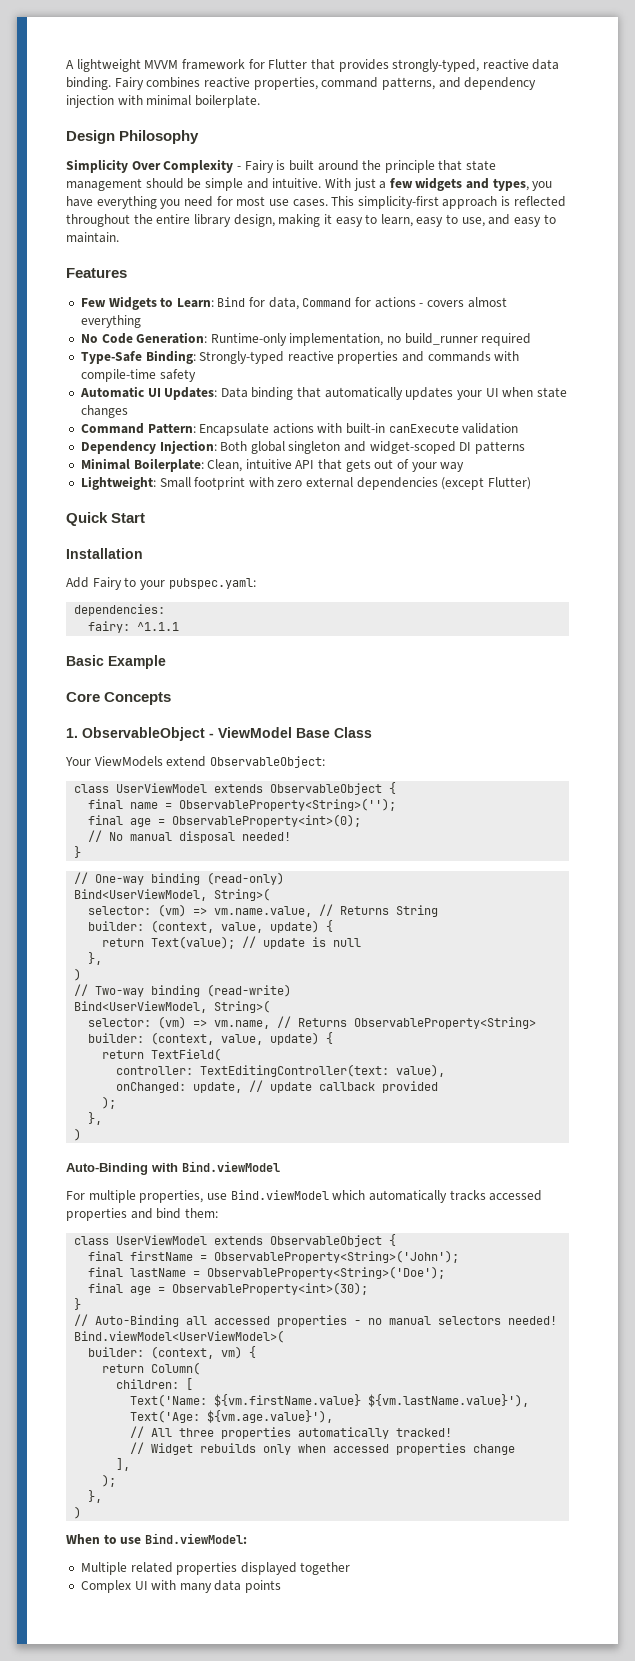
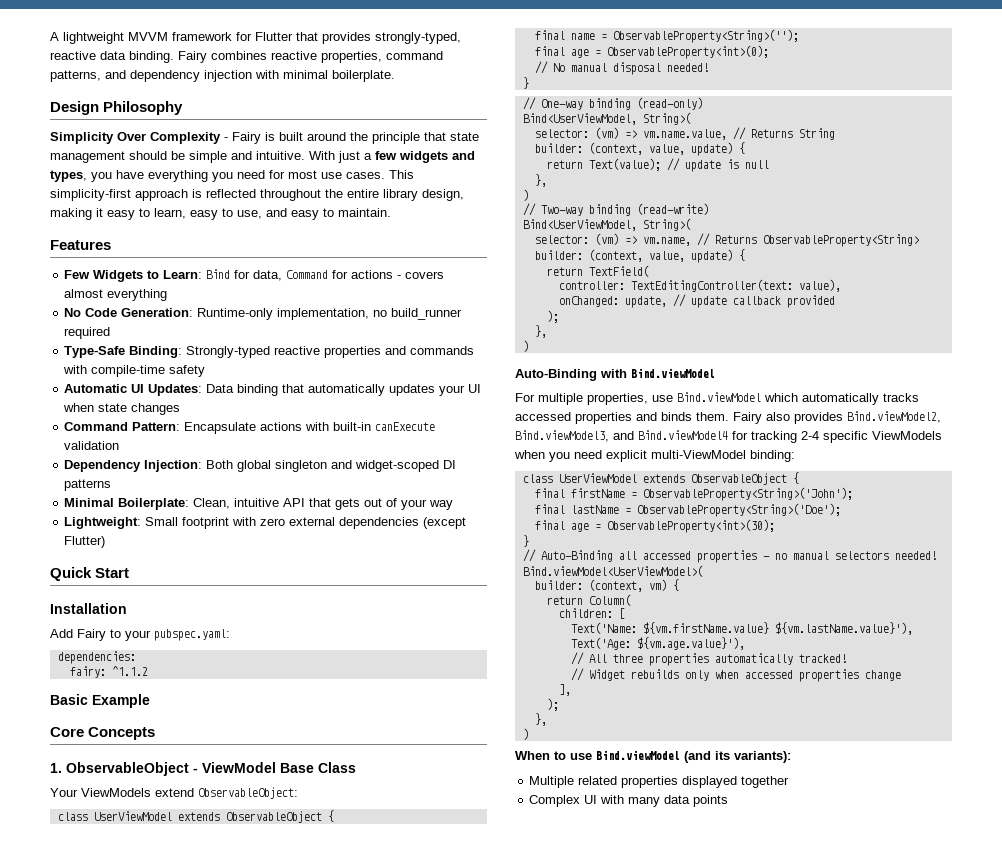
[137,622,180,631] ^1.1.1 -> [111,666,148,676] ^1.1.2
[156,1208,218,1219] bind them: -> [661,411,941,424] [515,430,942,443] [514,450,795,462] binds them. Fairy also provides Bind.viewModel2, Bind.viewModel3, and Bind.viewModel4 for tracking 2-4 specific ViewModels when you need explicit multi-ViewModel binding:
[144,1533,247,1544] Bind.viewModel: -> [596,750,791,763] Bind.viewModel (and its variants):

